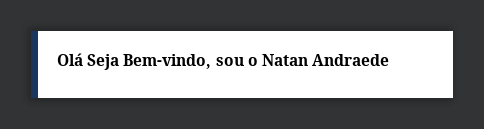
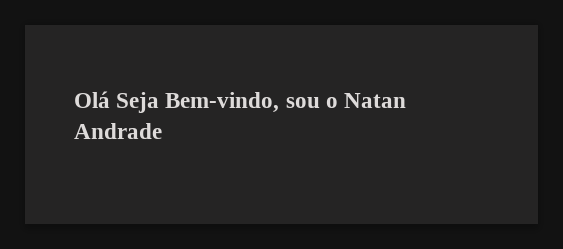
[312,54,390,66] Andraede -> [74,123,162,139] Andrade

